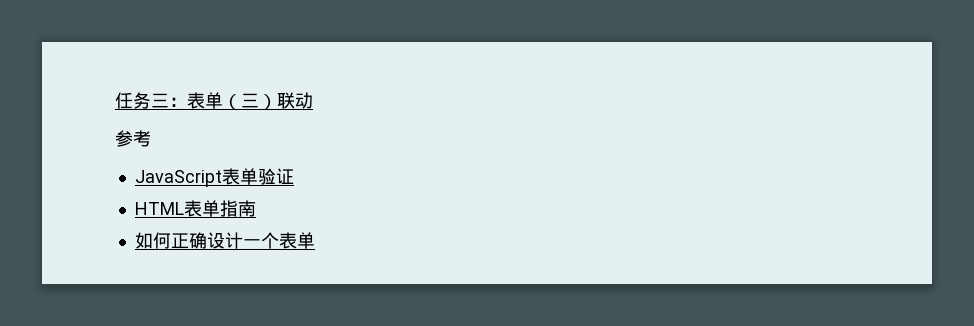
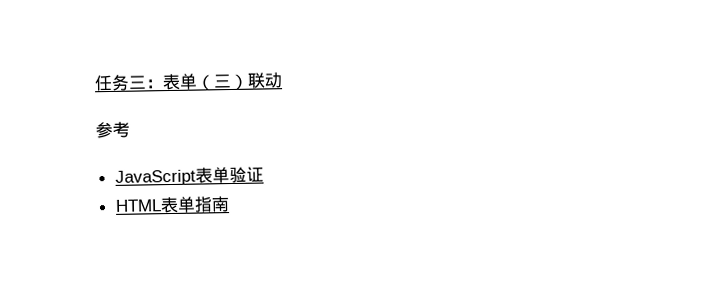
[134,232,315,249] // 如何正确设计一个表单 -> (230, 204) none

